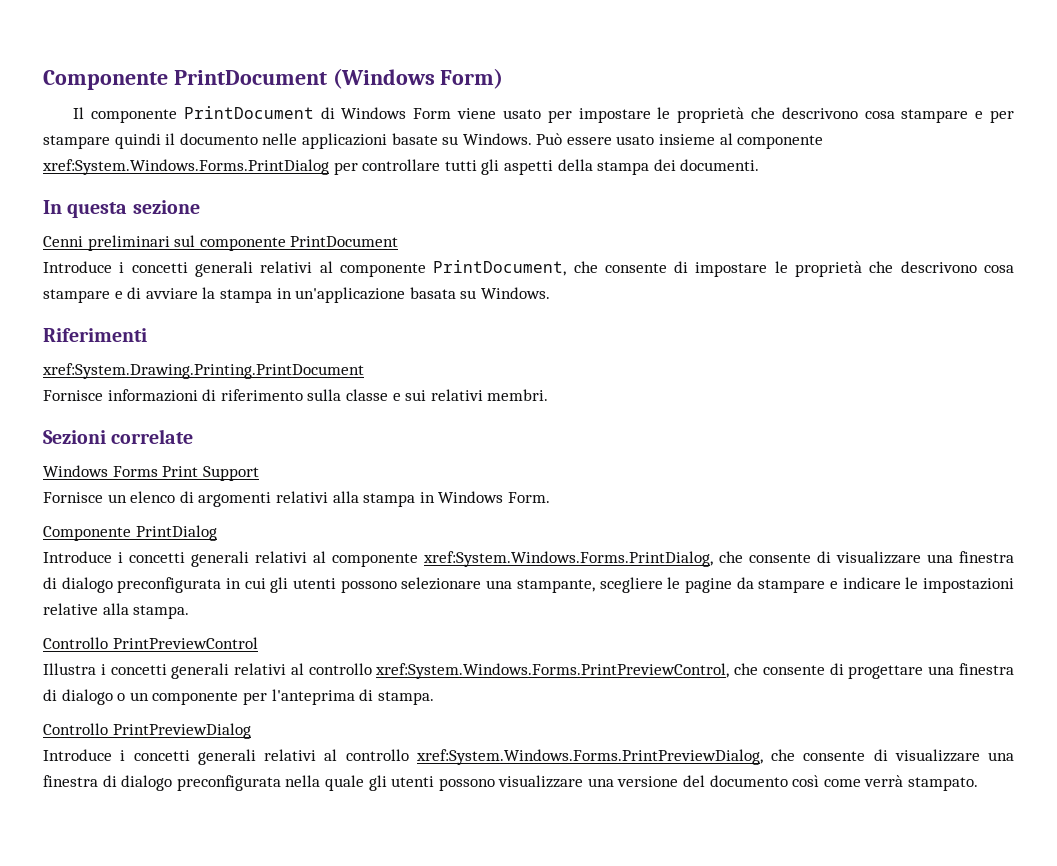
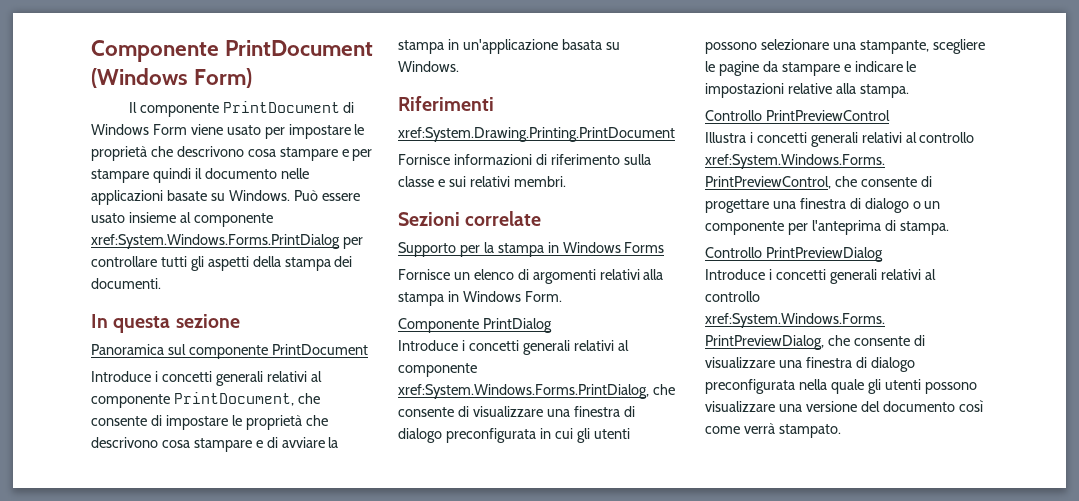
[43,235,170,251] Cenni preliminari -> [91,344,164,355] Panoramica
(194, 436) none -> [398,242,559,257] Supporto per la stampa in
[162,466,259,481] Print Support -> (665, 247) none

